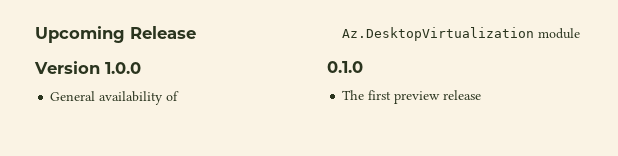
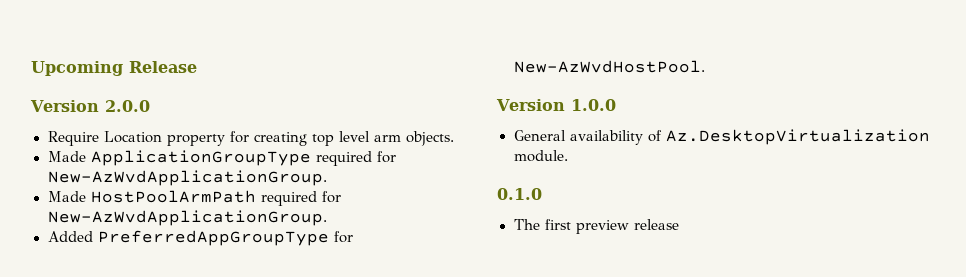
(196, 32) none -> [30,100,150,112] [47,131,454,146] [47,150,396,166] [47,170,327,186] [47,190,341,206] [47,210,327,226] [47,230,353,246] [513,60,705,73] // Version 2.0.0 // Require Location property for creating top level arm objects. // Made ApplicationGroupType required for New-AzWvdApplicationGroup. // Made HostPoolArmPath required for New-AzWvdApplicationGroup. // Added PreferredAppGroupType for New-AzWvdHostPool.
[538,28,581,39] module -> [513,150,568,162] module.

